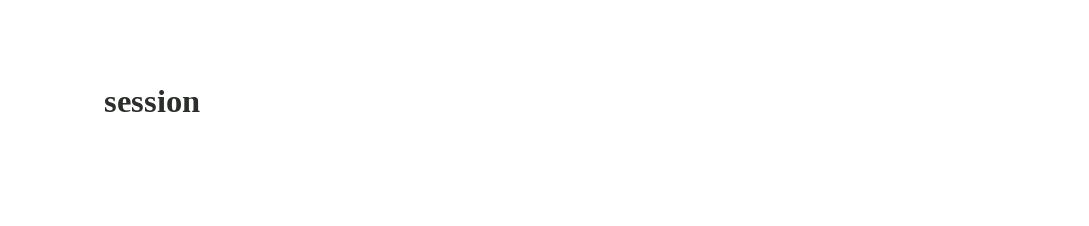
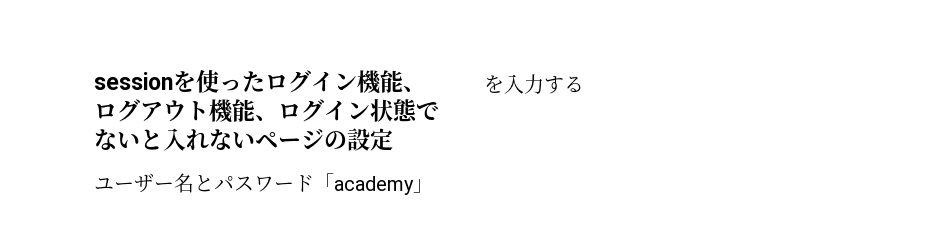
(200, 101) none -> [173,70,426,94] [94,99,439,123] [94,128,393,151] [94,173,433,195] [484,74,584,94] を使ったログイン機能、ログアウト機能、ログイン状態でないと入れないページの設定 // ユーザー名とパスワード「academy」を入力する

